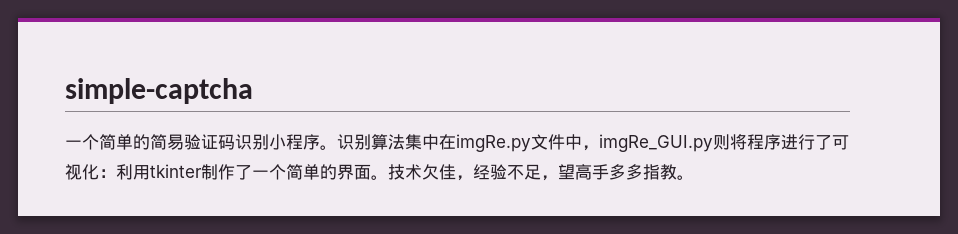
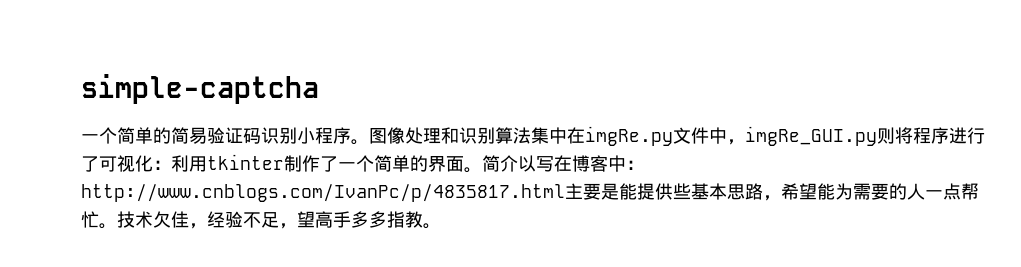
(337, 147) none -> [369,127,459,144] 图像处理和
(388, 177) none -> [482,155,644,172] [81,183,979,202] [81,211,117,229] 简介以写在博客中：http://www.cnblogs.com/IvanPc/p/4835817.html主要是能提供些基本思路，希望能为需要的人一点帮忙。

